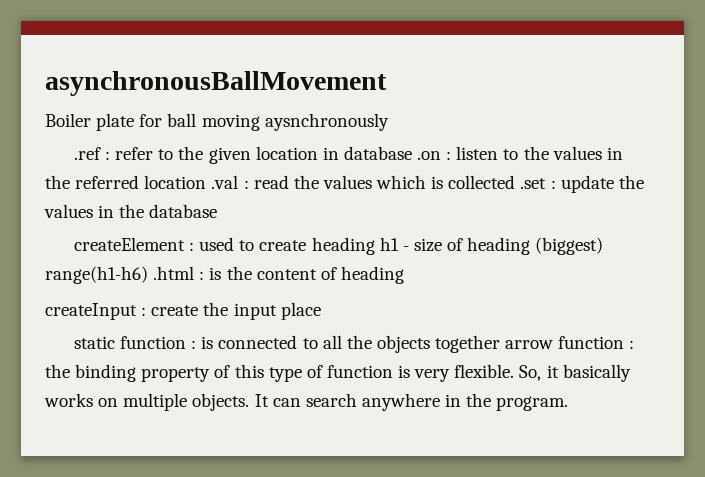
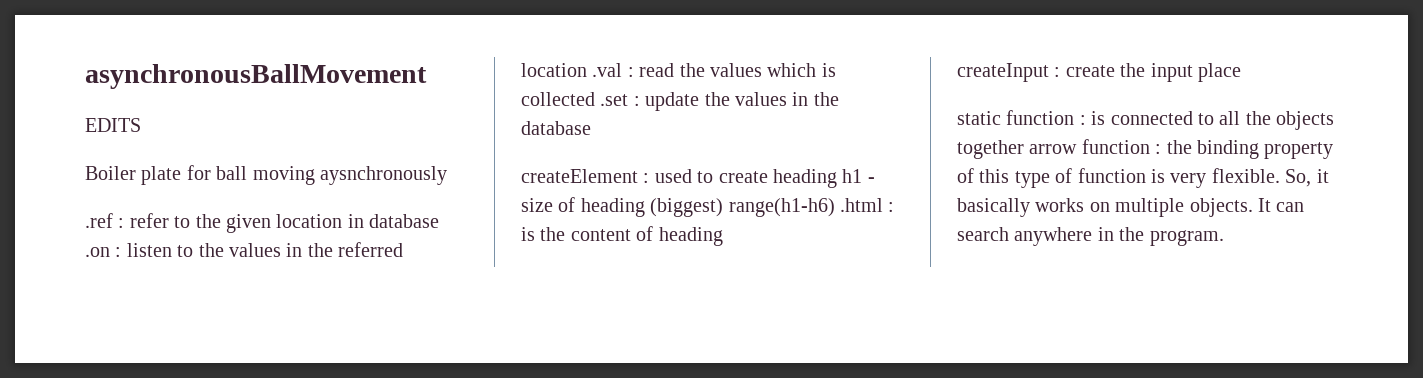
(387, 83) none -> [85,118,141,132] // EDITS

